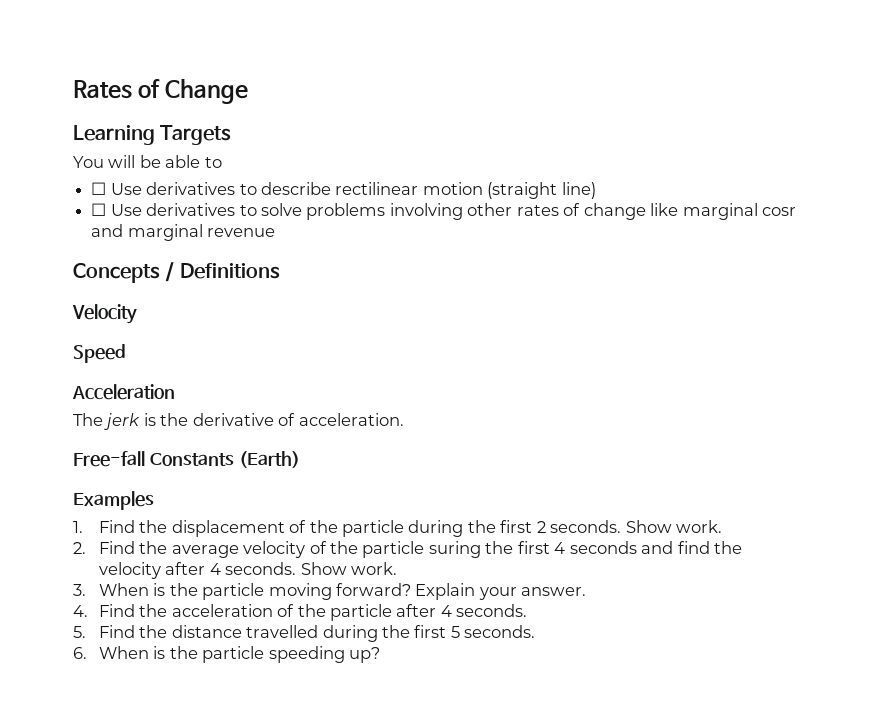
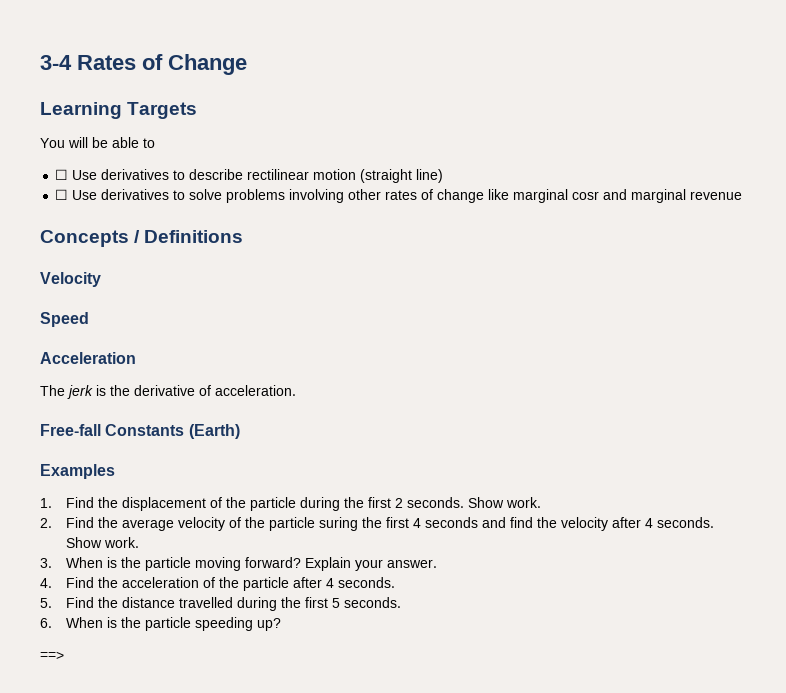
(73, 89) none -> [40,55,72,70] 3-4
(380, 655) none -> [40,651,64,660] // ==>

